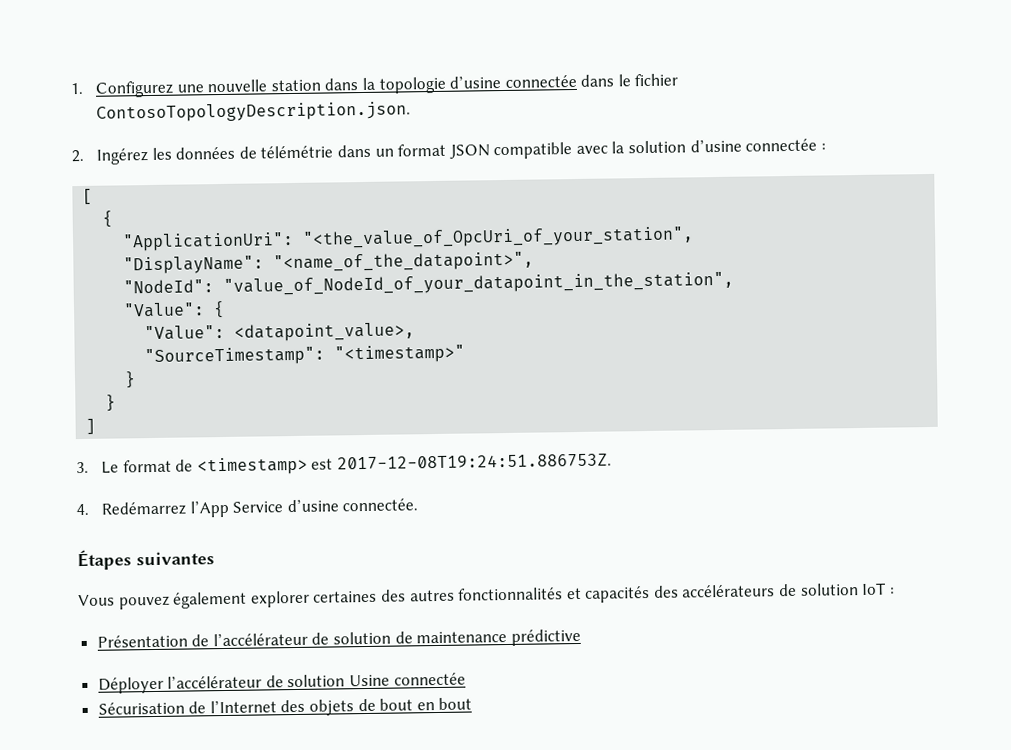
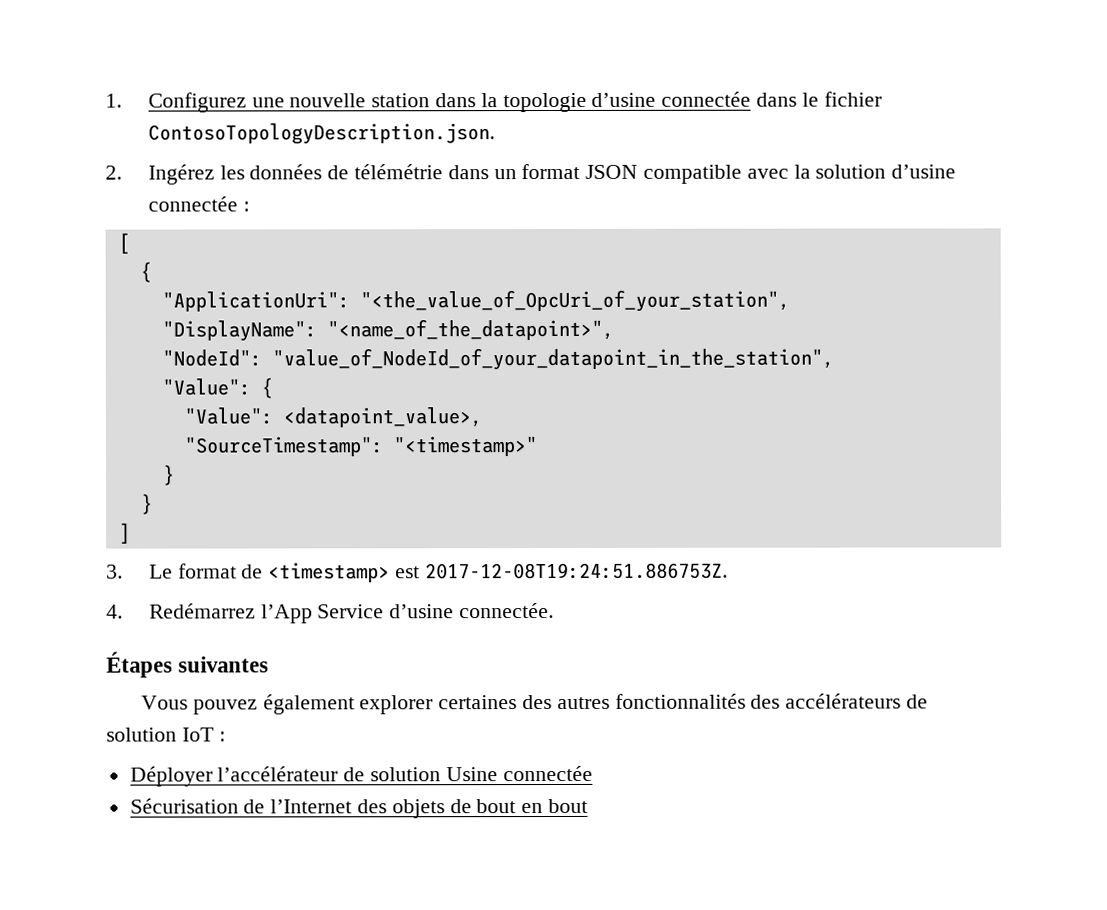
[566,585,651,603] et capacités -> (746, 701) none
[96,628,581,648] // Présentation de l’accélérateur de solution de maintenance prédictive -> (226, 736) none

